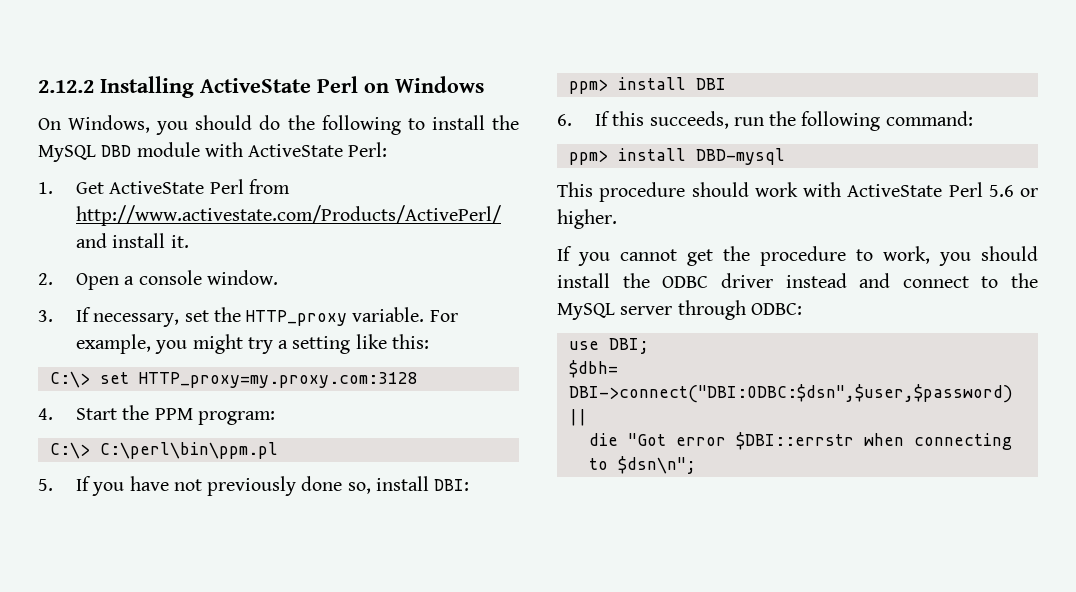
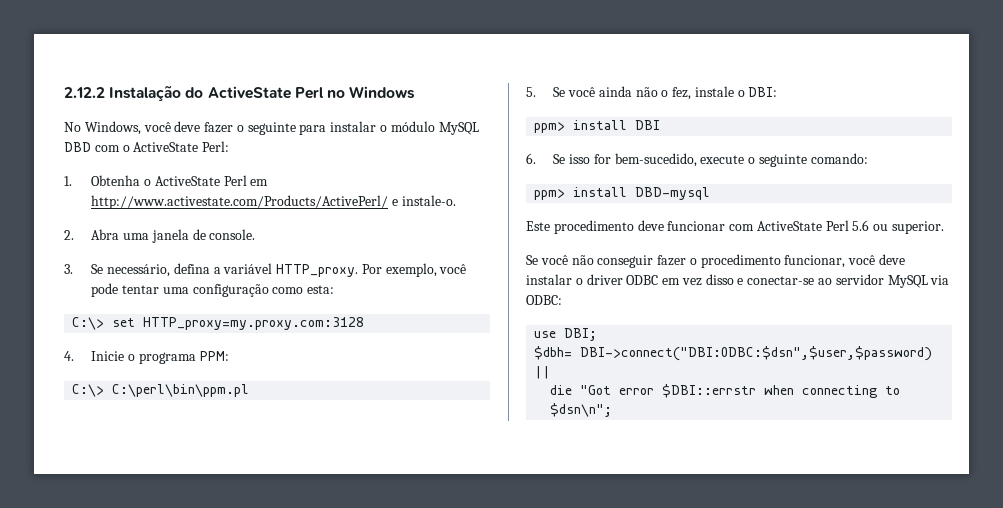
[100,76,389,98] Installing ActiveState Perl on -> [109,85,345,101] Instalação do ActiveState Perl no
[38,115,519,135] [38,142,388,162] [38,179,290,194] [76,205,502,226] [76,233,189,248] [38,270,278,290] [38,307,458,327] [76,334,429,354] On Windows, you should do the following to install the MySQL DBD module with ActiveState Perl: // 1. Get ActiveState Perl from http://www.activestate.com/Products/ActivePerl/ and install it. // 2. Open a console window. // 3. If necessary, set the HTTP_proxy variable. For example, you might try a setting like this: -> [64,121,479,135] [64,141,230,152] [64,175,269,186] [91,195,456,209] [64,229,256,243] [64,263,467,277] [91,283,335,297] No Windows, você deve fazer o seguinte para instalar o módulo MySQL DBD com o ActiveState Perl: // 1. Obtenha o ActiveState Perl em http://www.activestate.com/Products/ActivePerl/ e instale-o. // 2. Abra uma janela de console. // 3. Se necessário, defina a variável HTTP_proxy. Por exemplo, você pode tentar uma configuração como esta:
[76,405,275,425] Start the PPM program: -> [91,351,229,364] Inicie o programa PPM:
[76,476,429,496] If you have not previously done so, install -> [553,86,745,100] Se você ainda não o fez, instale o
[595,111,973,131] [568,148,785,165] [557,182,1038,202] [557,209,617,229] [557,246,1038,266] [557,273,1038,288] [557,300,746,320] If this succeeds, run the following command: // ppm> install DBD-mysql // This procedure should work with ActiveState Perl 5.6 or higher. // If you cannot get the procedure to work, you should install the ODBC driver instead and connect to the MySQL server through -> [553,153,868,167] [534,187,711,200] [526,220,945,234] [526,254,906,268] [526,274,950,288] Se isso for bem-sucedido, execute o seguinte comando: // ppm> install DBD-mysql // Este procedimento deve funcionar com ActiveState Perl 5.6 ou superior. // Se você não conseguir fazer o procedimento funcionar, você deve instalar o driver ODBC em vez disso e conectar-se ao servidor MySQL via

